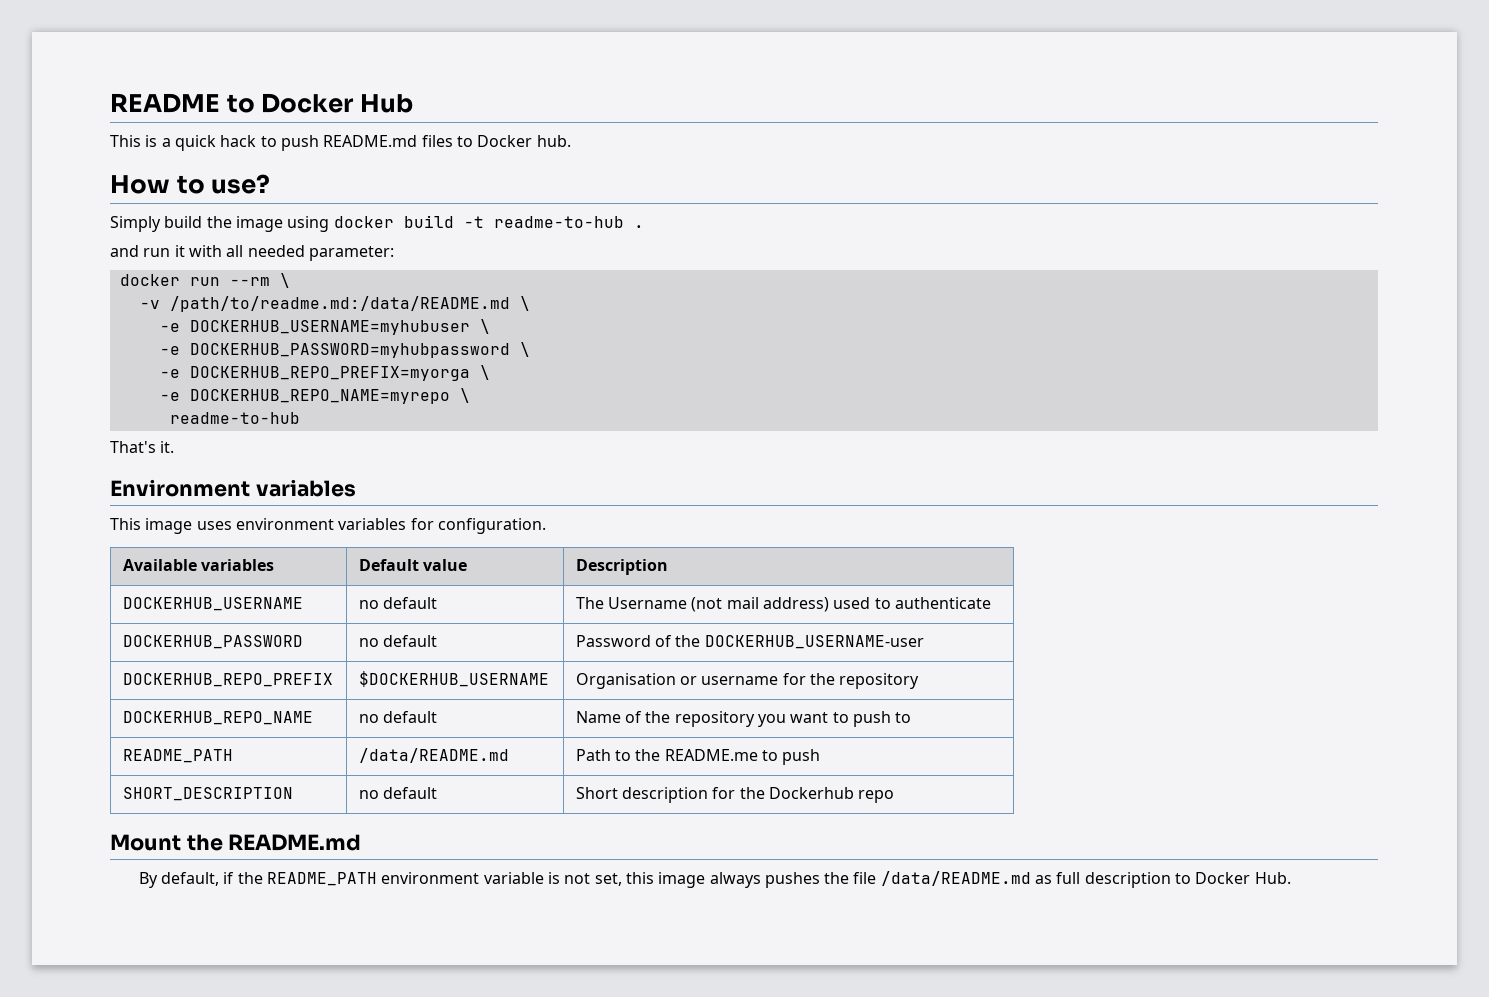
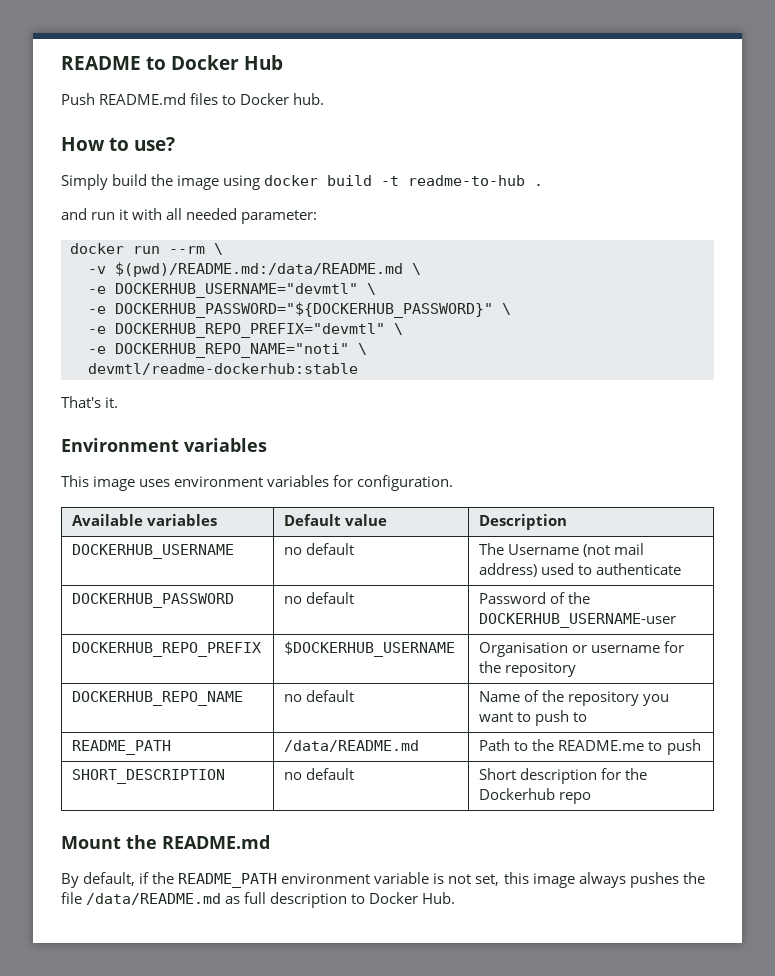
[110,135,319,151] This is a quick hack to push -> [61,93,95,105] Push
[169,296,530,312] [159,319,490,335] [159,342,530,358] [159,365,490,381] [159,388,470,404] [169,412,300,424] /path/to/readme.md:/data/README.md \ // -e DOCKERHUB_USERNAME=myhubuser \ // -e DOCKERHUB_PASSWORD=myhubpassword \ // -e DOCKERHUB_REPO_PREFIX=myorga \ // -e DOCKERHUB_REPO_NAME=myrepo \ // readme-to-hub -> [115,262,421,277] [88,283,376,298] [88,302,511,318] [88,323,403,338] [88,343,367,358] [88,363,358,375] $(pwd)/README.md:/data/README.md \ // -e DOCKERHUB_USERNAME="devmtl" \ // -e DOCKERHUB_PASSWORD="${DOCKERHUB_PASSWORD}" \ // -e DOCKERHUB_REPO_PREFIX="devmtl" \ // -e DOCKERHUB_REPO_NAME="noti" \ // devmtl/readme-dockerhub:stable

